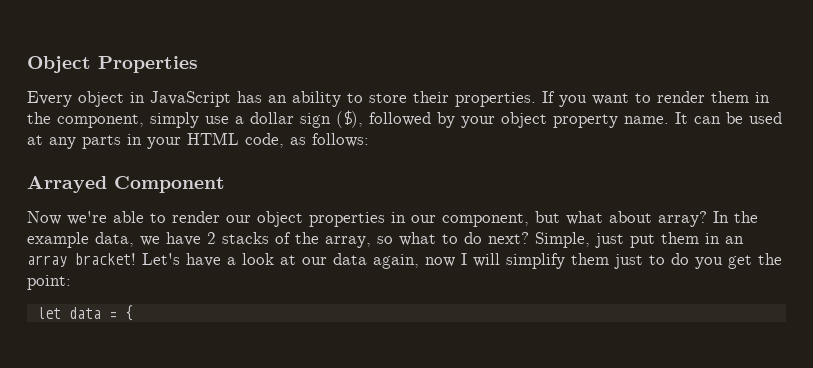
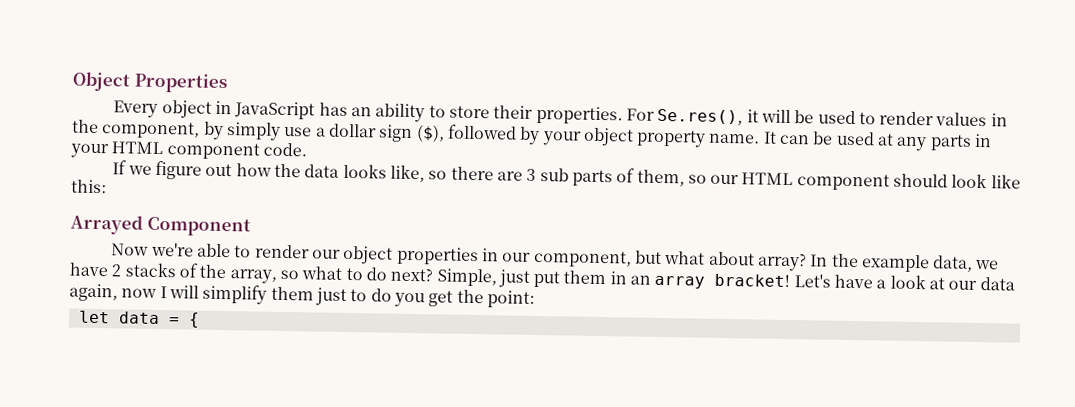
[542,91,749,107] If you want to render them -> [625,108,988,127] For Se.res(), it will be used to render values
(144, 121) none -> [202,121,224,140] by
[245,133,369,148] code, as follows: -> [166,142,307,160] [112,160,1021,191] [71,179,107,194] component code. // If we figure out how the data looks like, so there are 3 sub parts of them, so our HTML component should look like this:

